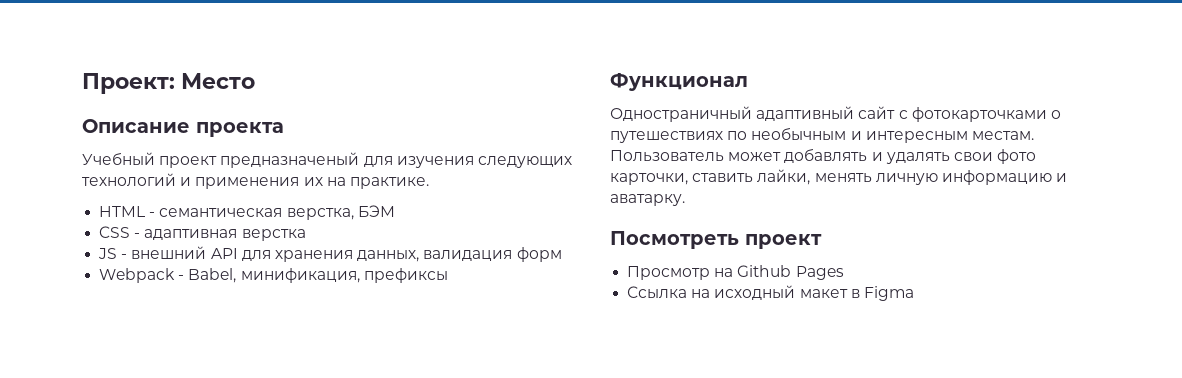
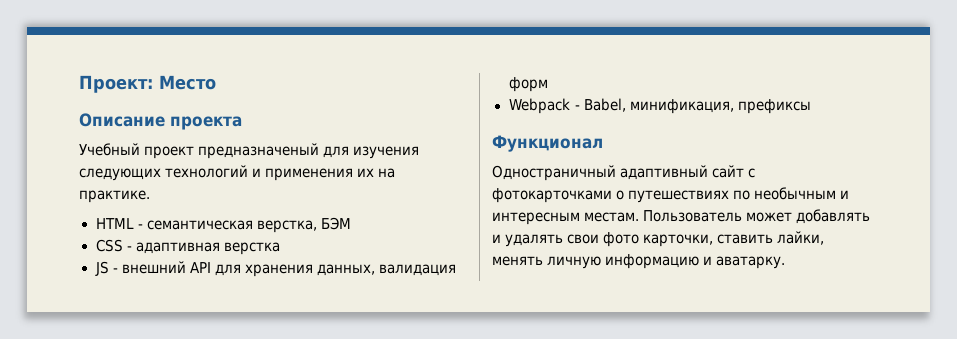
[610,231,822,249] [627,265,844,280] [627,285,914,301] // Посмотреть проект // Просмотр на Github Pages // Ссылка на исходный макет в Figma -> (786, 262) none

